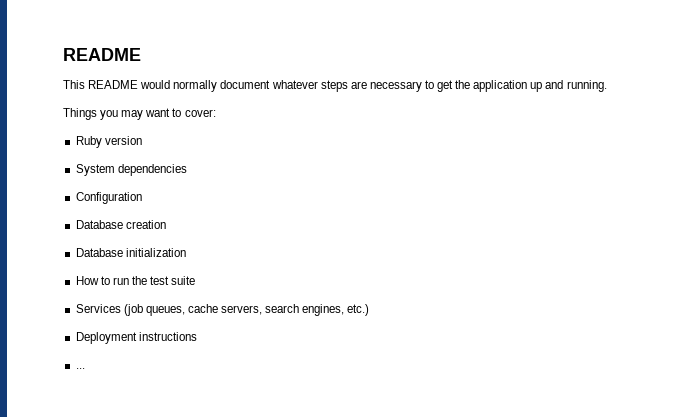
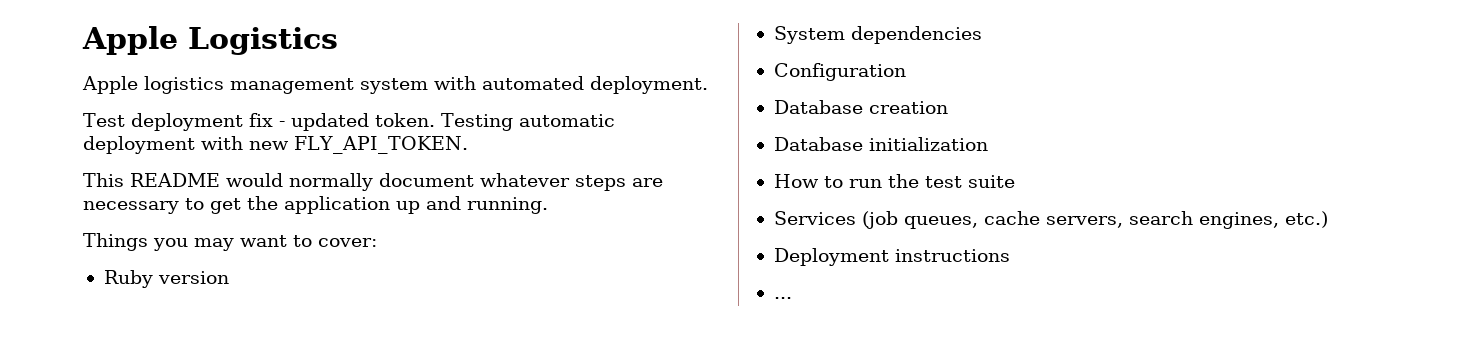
[63,48,141,61] README -> [82,26,338,55] [82,76,708,94] [83,113,615,131] [83,136,468,154] Apple Logistics // Apple logistics management system with automated deployment. // Test deployment fix - updated token. Testing automatic deployment with new FLY_API_TOKEN.

